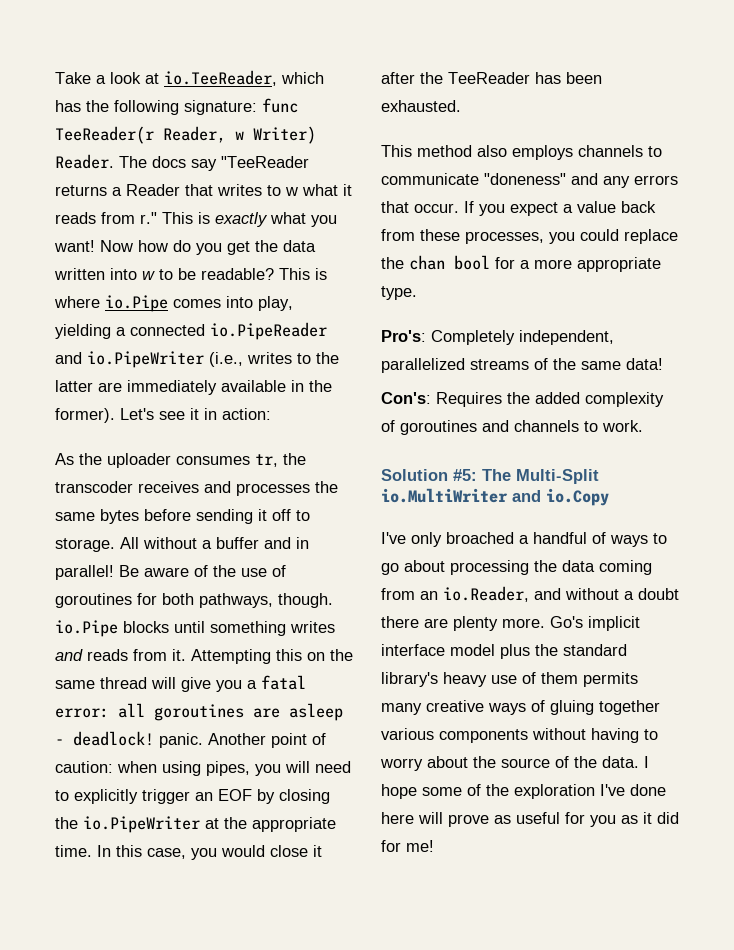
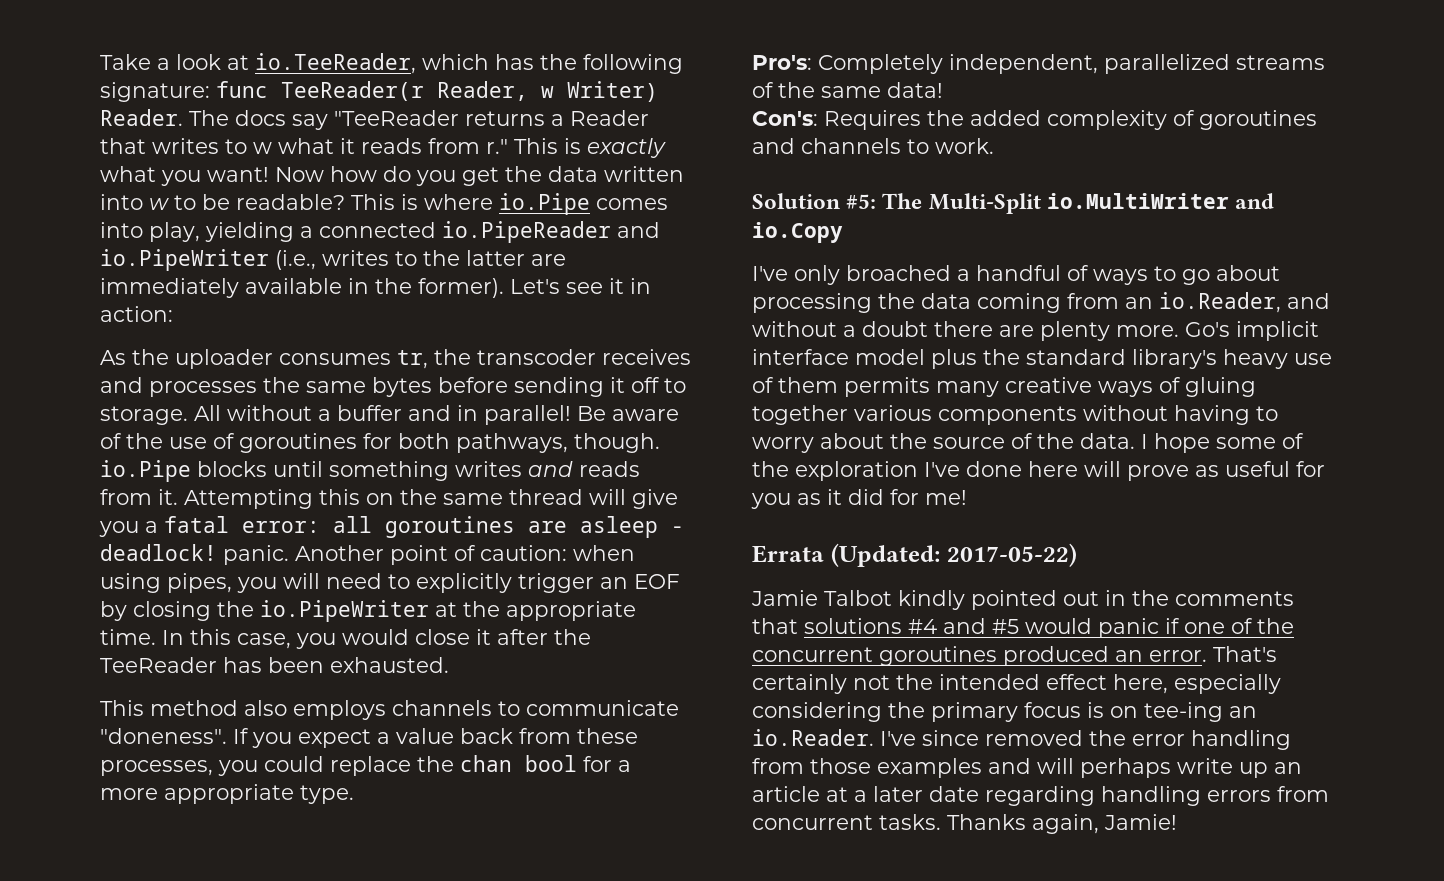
[484,173,678,188] [381,201,459,213] "doneness" and any errors that occur. -> [100,728,227,744] "doneness".
(434, 846) none -> [752,543,1077,567] [751,590,1294,610] [752,618,1294,638] [752,646,1277,666] [752,674,1281,694] [752,702,1257,722] [752,729,1291,750] [752,758,1302,778] [752,786,1329,806] [752,814,1177,834] // Errata (Updated: 2017-05-22) // Jamie Talbot kindly pointed out in the comments that solutions #4 and #5 would panic if one of the concurrent goroutines produced an error. That's certainly not the intended effect here, especially considering the primary focus is on tee-ing an io.Reader. I've since removed the error handling from those examples and will perhaps write up an article at a later date regarding handling errors from concurrent tasks. Thanks again, Jamie!

